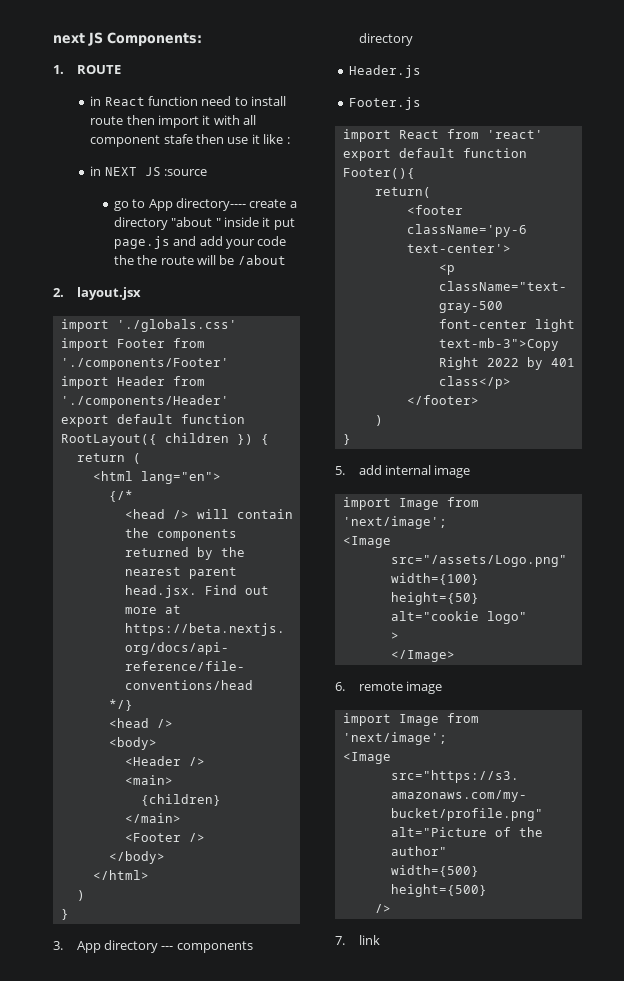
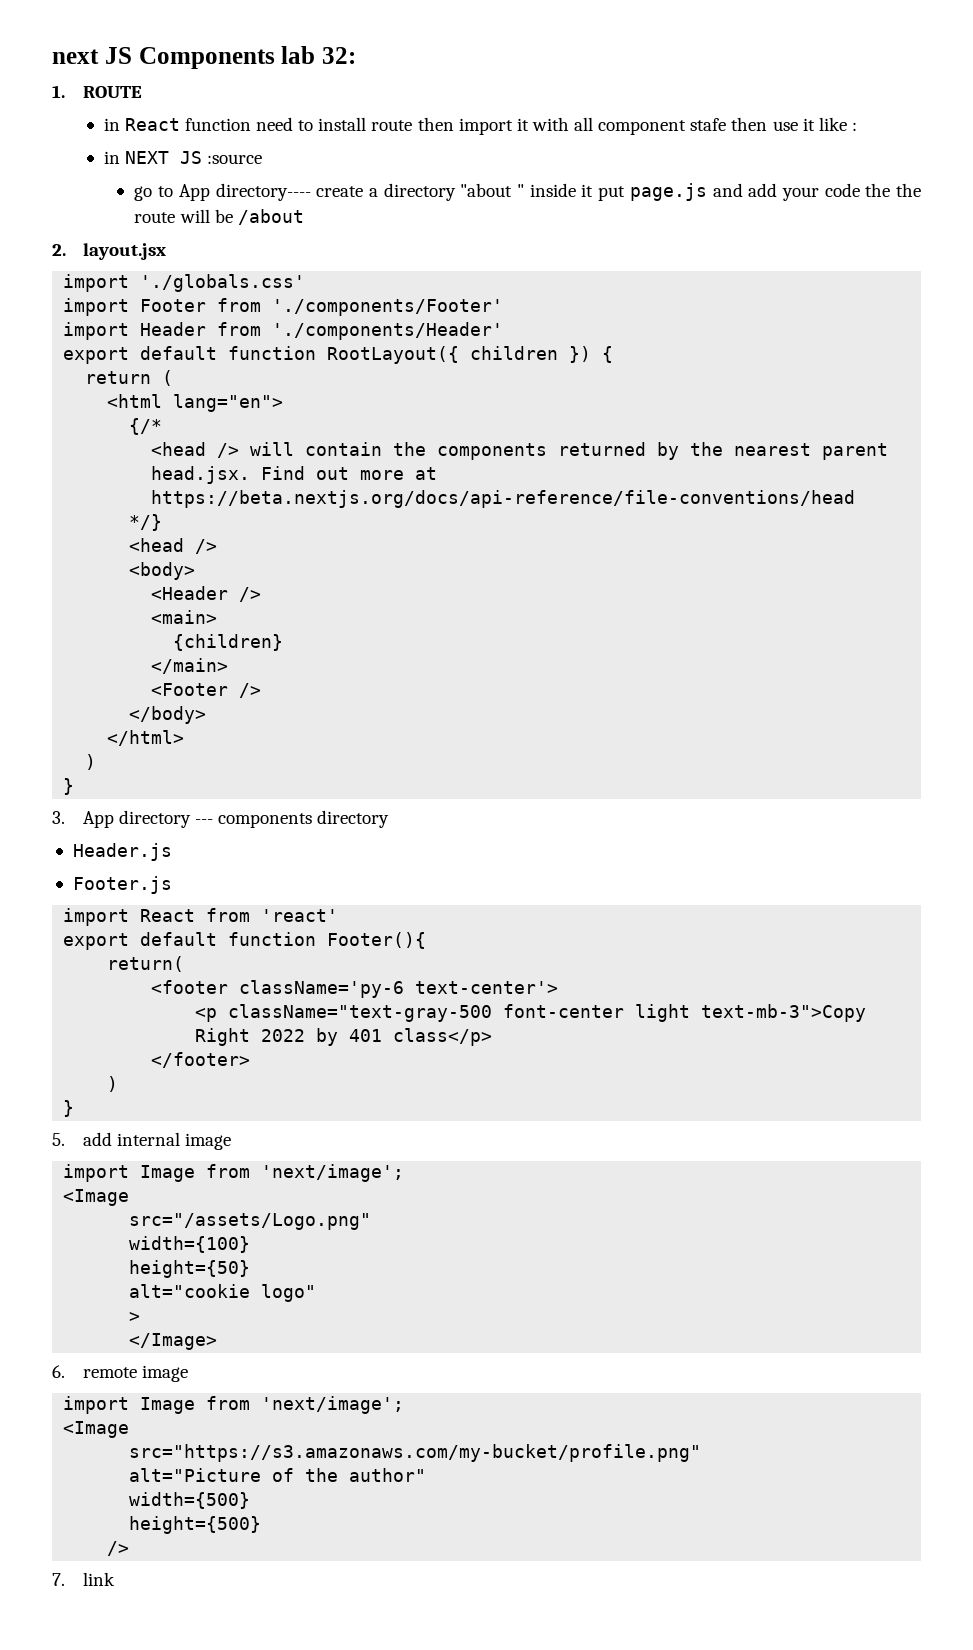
[107,32,202,46] Components: -> [138,46,356,69] Components lab 32:

